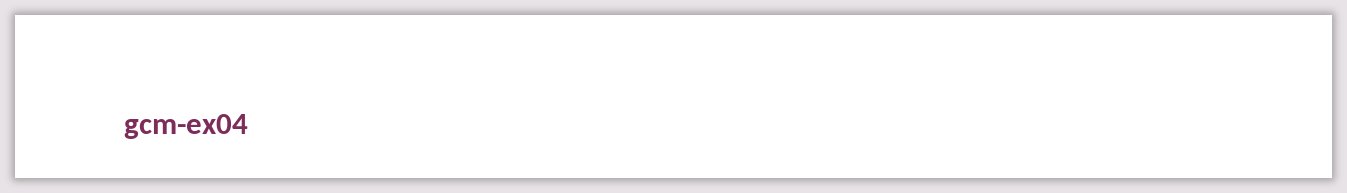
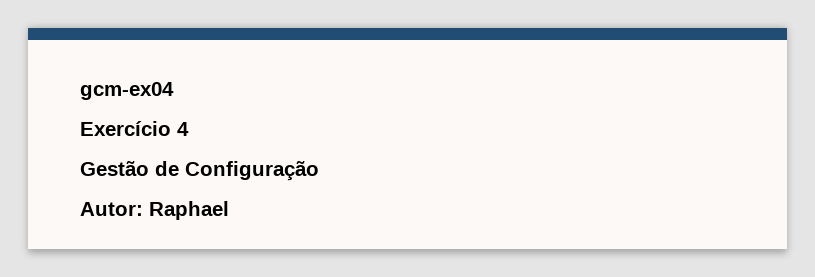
(248, 126) none -> [80,121,189,136] [80,161,319,181] [80,201,229,220] // Exercício 4 // Gestão de Configuração // Autor: Raphael

